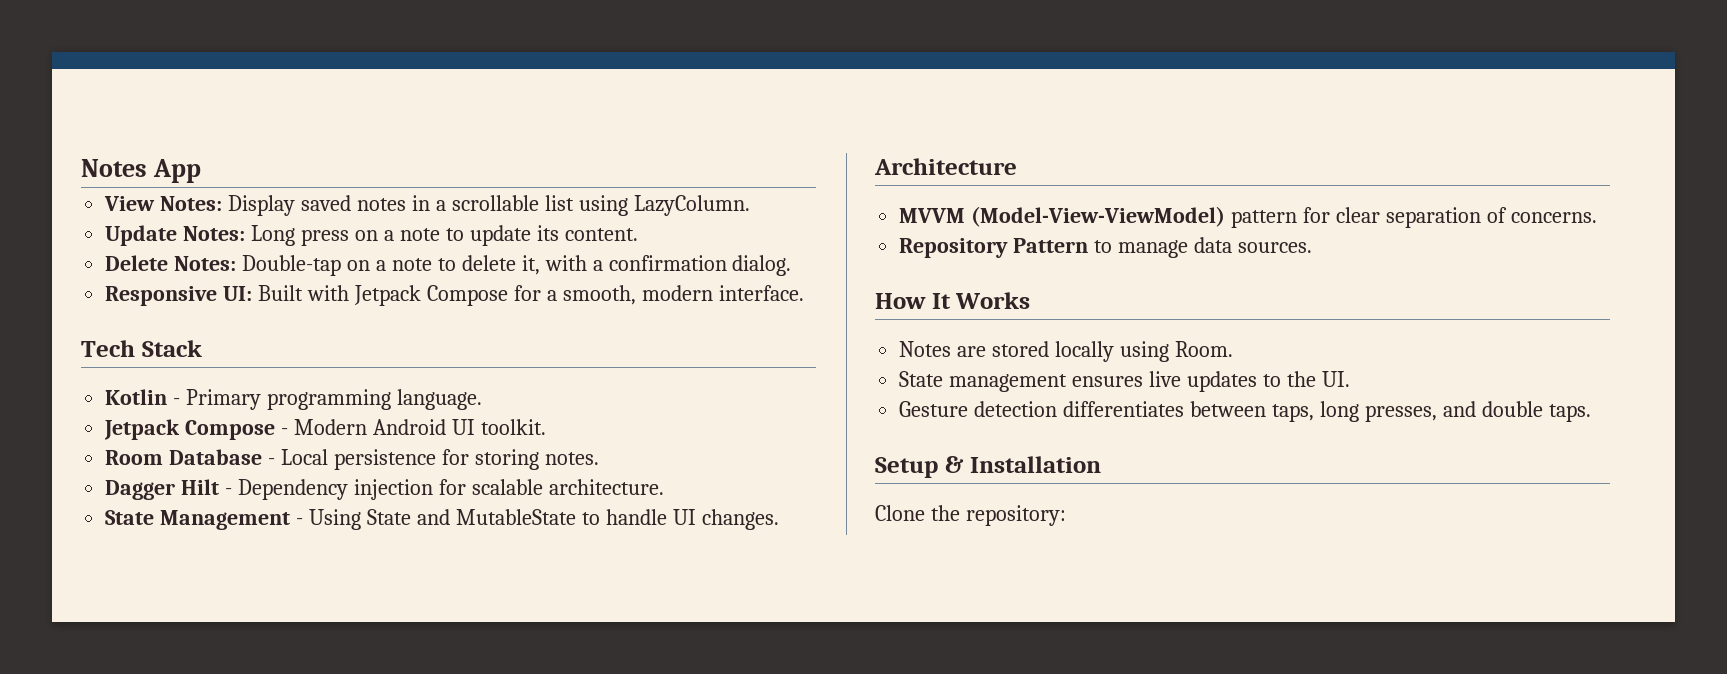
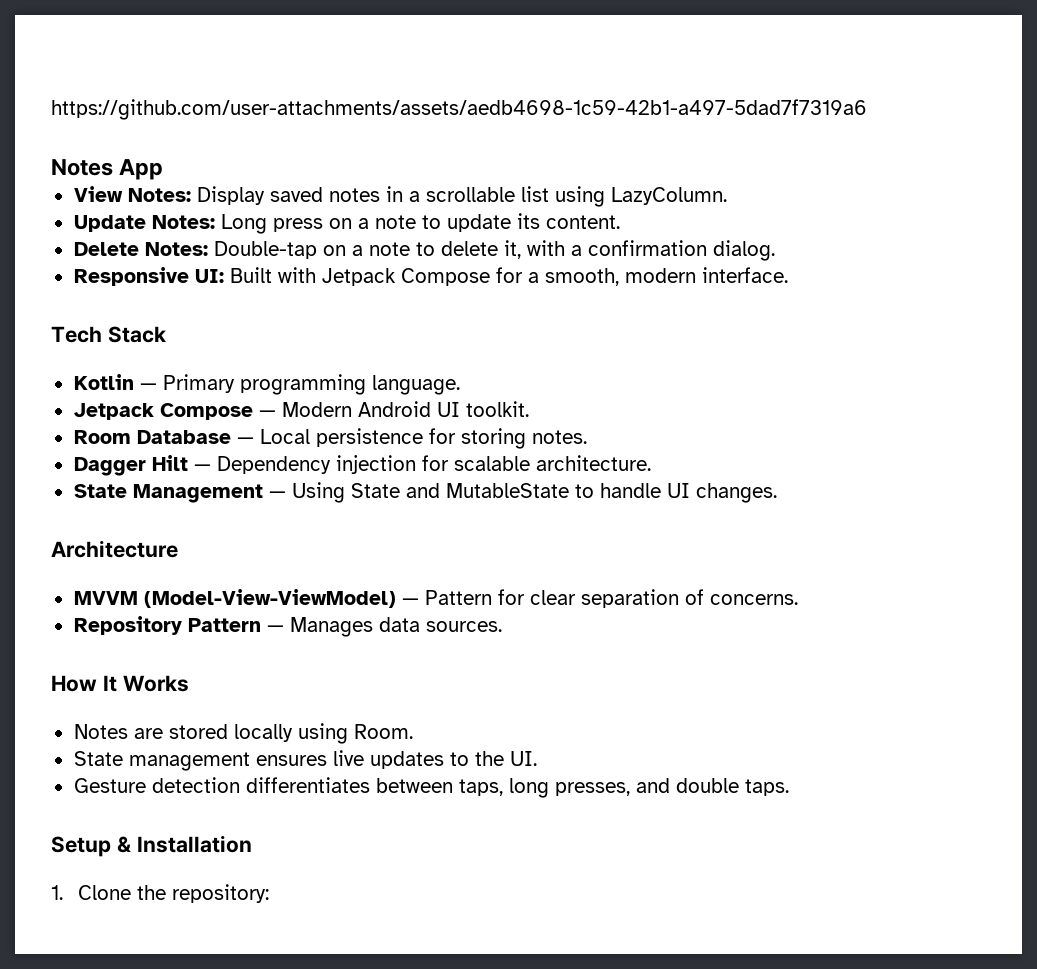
(81, 168) none -> [51,99,867,120] https://github.com/user-attachments/assets/aedb4698-1c59-42b1-a497-5dad7f7319a6 //
[173,398,181,405] - -> [139,383,157,390] —
[281,428,289,435] - -> [258,410,276,417] —
[268,458,276,465] - -> [236,437,254,444] —
[225,488,233,495] - -> [193,464,211,471] —
[296,518,304,525] - -> [268,491,286,498] —
[1231,210,1298,228] pattern -> [401,590,492,605] — Pattern
[1094,240,1189,258] to manage -> [266,617,373,637] — Manages
(1102, 464) none -> [51,885,63,900] 1.

